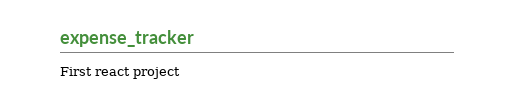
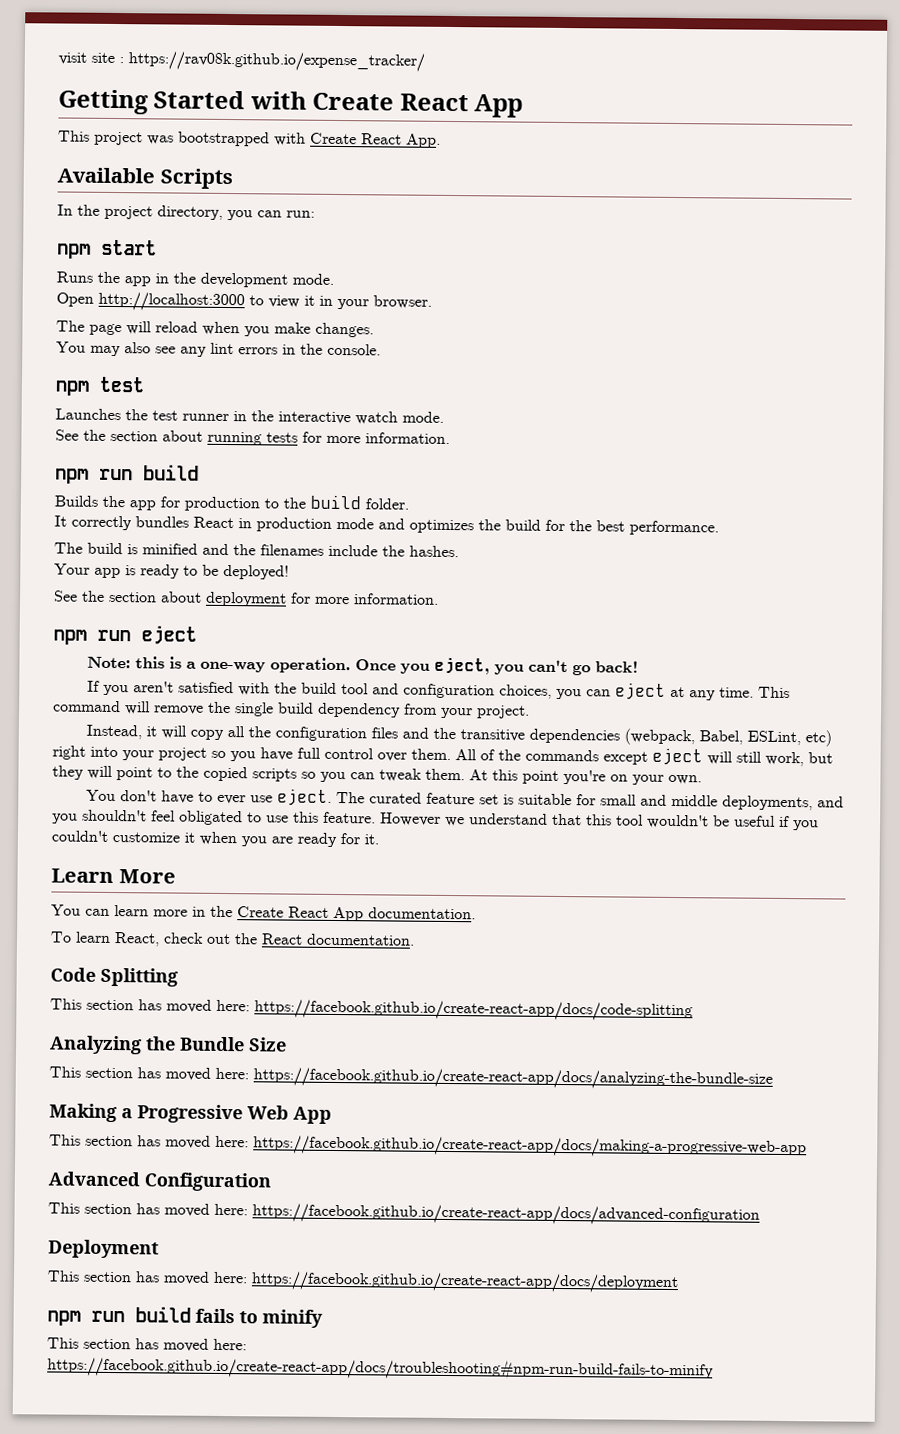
[60,30,194,47] [60,67,180,79] expense_tracker // First react project -> [58,51,425,72] [58,89,524,118] [58,130,441,148] [57,167,233,190] [57,204,315,221] [57,239,157,259] [56,271,334,288] [56,291,432,312] [56,320,374,338] [56,341,381,357] [55,376,145,396] [55,408,444,425] [55,429,450,446] [55,464,199,484] [54,494,409,512] [54,515,719,536] [54,542,459,558] [54,563,289,580] [54,590,439,607] [53,625,197,645] [87,656,640,676] [87,680,791,701] [53,700,530,719] [86,724,833,747] [52,745,833,767] [52,765,702,785] [86,788,845,811] [52,809,819,831] [51,830,379,847] [51,868,176,884] [51,904,476,922] [50,931,415,947] [50,967,178,987] [50,998,693,1022] [49,1035,287,1055] [49,1066,773,1090] [49,1103,332,1124] [49,1134,807,1159] [48,1171,271,1192] [48,1202,760,1226] [48,1239,159,1259] [47,1270,679,1294] [47,1306,323,1328] [47,1337,247,1352] [47,1355,714,1382] visit site : https://rav08k.github.io/expense_tracker/ // Getting Started with Create React App // This project was bootstrapped with Create React App. // Available Scripts // In the project directory, you can run: // npm start // Runs the app in the development mode. // Open http://localhost:3000 to view it in your browser. // The page will reload when you make changes. // You may also see any lint errors in the console. // npm test // Launches the test runner in the interactive watch mode. // See the section about running tests for more information. // npm run build // Builds the app for production to the build folder. // It correctly bundles React in production mode and optimizes the build for the best performance. // The build is minified and the filenames include the hashes. // Your app is ready to be deployed! // See the section about deployment for more information. // npm run eject // Note: this is a one-way operation. Once you eject, you can't go back! // If you aren't satisfied with the build tool and configuration choices, you can eject at any time. This command will remove the single build dependency from your project. // Instead, it will copy all the configuration files and the transitive dependencies (webpack, Babel, ESLint, etc) right into your project so you have full control over them. All of the commands except eject will still work, but they will point to the copied scripts so you can tweak them. At this point you're on your own. // You don't have to ever use eject. The curated feature set is suitable for small and middle deployments, and you shouldn't feel obligated to use this feature. However we understand that this tool wouldn't be useful if you couldn't customize it when you are ready for it. // Learn More // You can learn more in the Create React App documentation. // To learn React, check out the React documentation. // Code Splitting // This section has moved here: https://facebook.github.io/create-react-app/docs/code-splitting // Analyzing the Bundle Size // This section has moved here: https://facebook.github.io/create-react-app/docs/analyzing-the-bundle-size // Making a Progressive Web App // This section has moved here: https://facebook.github.io/create-react-app/docs/making-a-progressive-web-app // Advanced Configuration // This section has moved here: https://facebook.github.io/create-react-app/docs/advanced-configuration // Deployment // This section has moved here: https://facebook.github.io/create-react-app/docs/deployment // npm run build fails to minify // This section has moved here: https://facebook.github.io/create-react-app/docs/troubleshooting#npm-run-build-fails-to-minify

